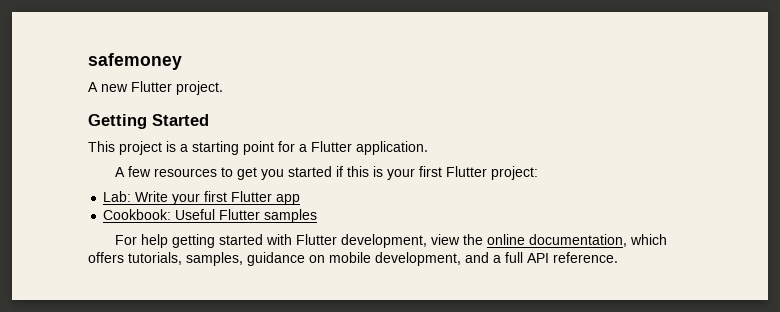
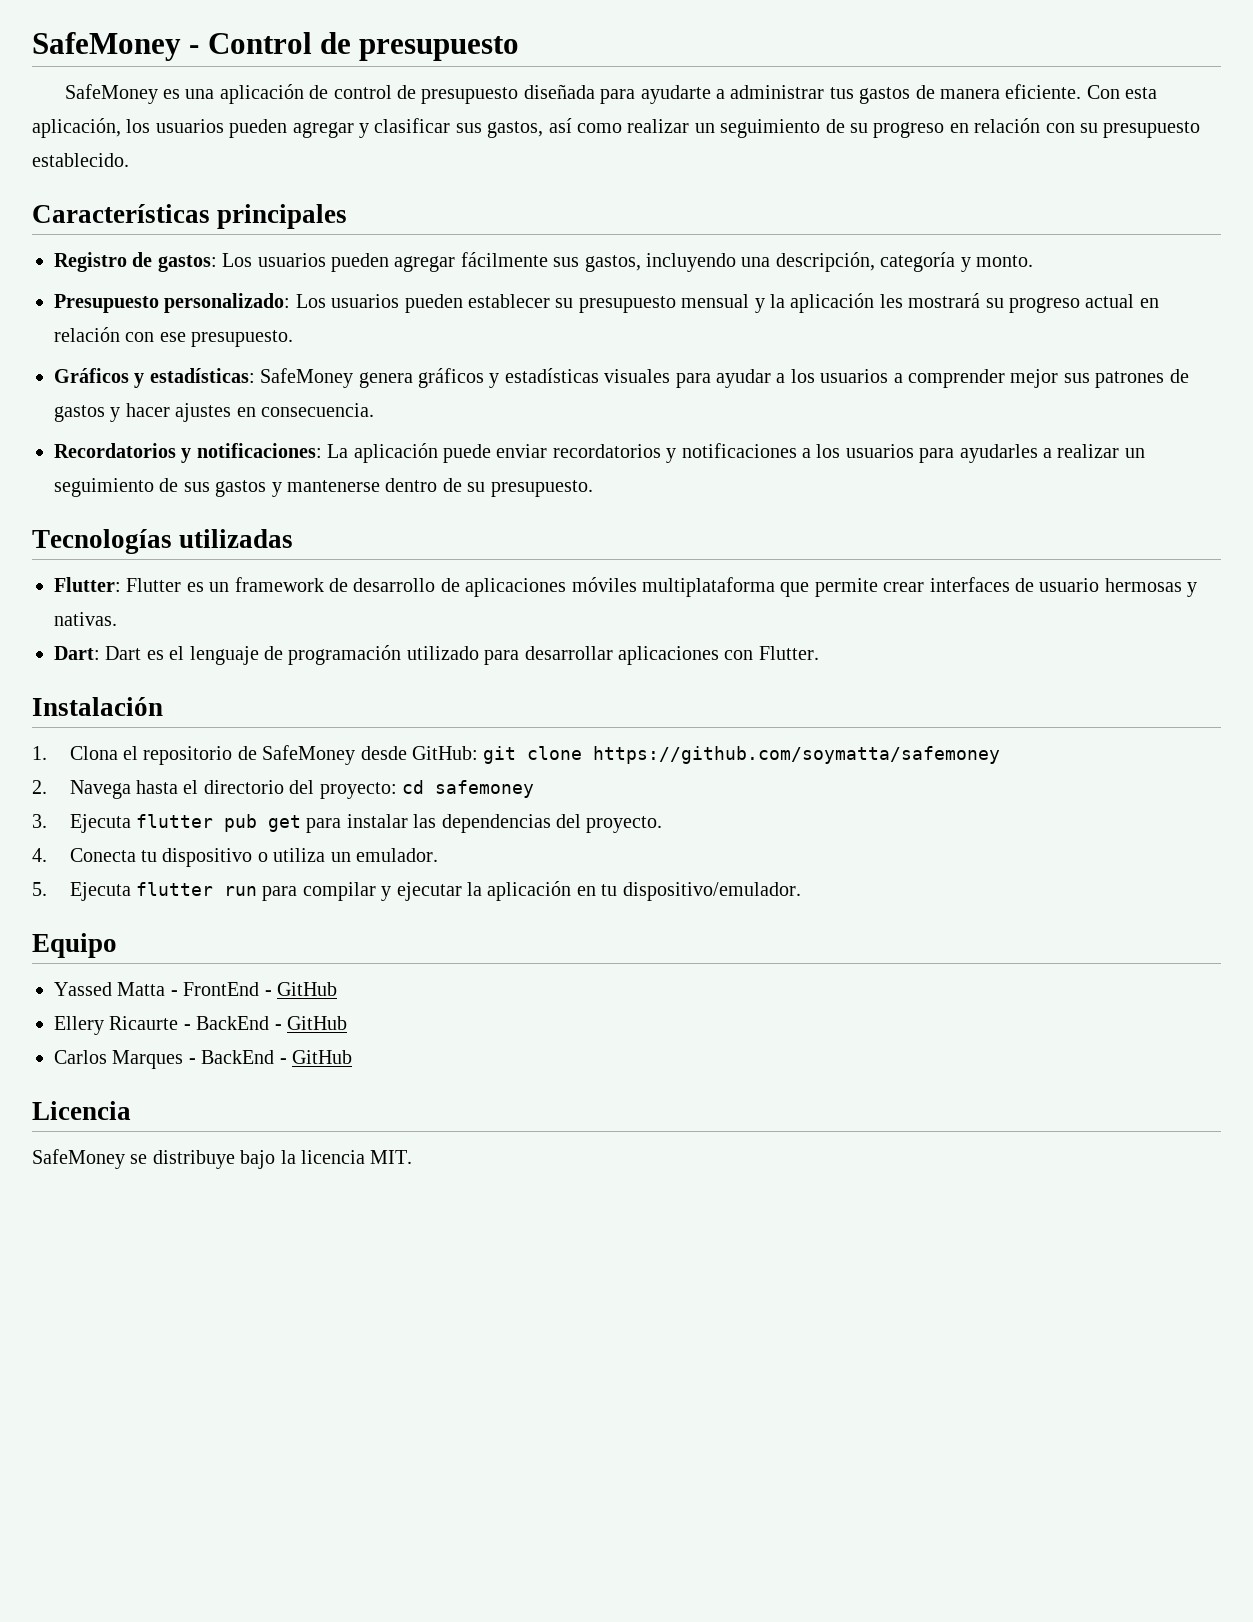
[88,53,182,70] [88,81,223,95] [88,114,209,129] [88,141,428,155] [115,166,539,180] [103,191,301,205] [103,209,318,223] [115,234,668,248] [88,252,618,266] safemoney // A new Flutter project. // Getting Started // This project is a starting point for a Flutter application. // A few resources to get you started if this is your first Flutter project: // Lab: Write your first Flutter app // Cookbook: Useful Flutter samples // For help getting started with Flutter development, view the online documentation, which offers tutorials, samples, guidance on mobile development, and a full API reference. -> [32,32,520,61] [64,84,1158,104] [32,118,1201,138] [32,153,129,167] [32,204,348,229] [54,252,1033,272] [54,293,1159,313] [54,327,294,347] [54,368,1189,388] [54,403,374,422] [54,443,1145,463] [54,478,593,497] [32,529,294,554] [54,577,1198,597] [54,612,117,626] [54,645,819,665] [32,697,163,716] [32,745,1001,765] [32,780,534,799] [32,814,663,833] [32,848,438,867] [32,881,801,901] [32,933,117,958] [54,982,337,996] [54,1016,347,1035] [54,1050,352,1069] [32,1101,131,1120] [32,1149,413,1169] SafeMoney - Control de presupuesto // SafeMoney es una aplicación de control de presupuesto diseñada para ayudarte a administrar tus gastos de manera eficiente. Con esta aplicación, los usuarios pueden agregar y clasificar sus gastos, así como realizar un seguimiento de su progreso en relación con su presupuesto establecido. // Características principales // Registro de gastos: Los usuarios pueden agregar fácilmente sus gastos, incluyendo una descripción, categoría y monto. // Presupuesto personalizado: Los usuarios pueden establecer su presupuesto mensual y la aplicación les mostrará su progreso actual en relación con ese presupuesto. // Gráficos y estadísticas: SafeMoney genera gráficos y estadísticas visuales para ayudar a los usuarios a comprender mejor sus patrones de gastos y hacer ajustes en consecuencia. // Recordatorios y notificaciones: La aplicación puede enviar recordatorios y notificaciones a los usuarios para ayudarles a realizar un seguimiento de sus gastos y mantenerse dentro de su presupuesto. // Tecnologías utilizadas // Flutter: Flutter es un framework de desarrollo de aplicaciones móviles multiplataforma que permite crear interfaces de usuario hermosas y nativas. // Dart: Dart es el lenguaje de programación utilizado para desarrollar aplicaciones con Flutter. // Instalación // 1. Clona el repositorio de SafeMoney desde GitHub: git clone https://github.com/soymatta/safemoney // 2. Navega hasta el directorio del proyecto: cd safemoney // 3. Ejecuta flutter pub get para instalar las dependencias del proyecto. // 4. Conecta tu dispositivo o utiliza un emulador. // 5. Ejecuta flutter run para compilar y ejecutar la aplicación en tu dispositivo/emulador. // Equipo // Yassed Matta - FrontEnd - GitHub // Ellery Ricaurte - BackEnd - GitHub // Carlos Marques - BackEnd - GitHub // Licencia // SafeMoney se distribuye bajo la licencia MIT.

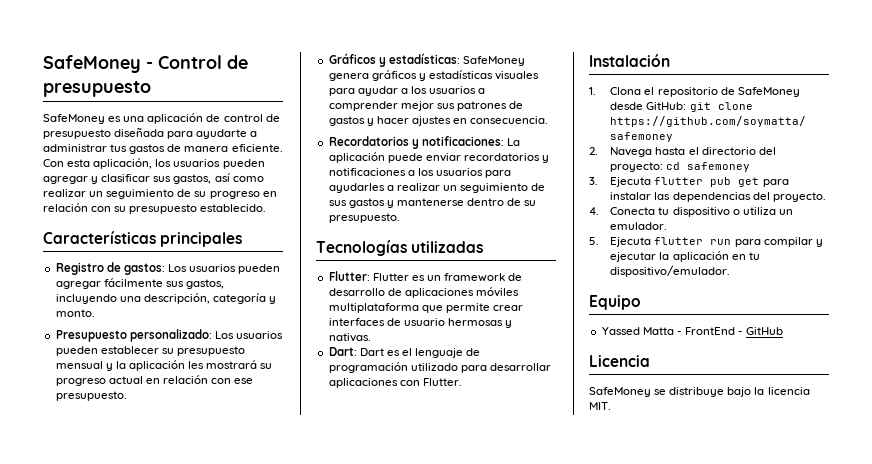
[54,1016,347,1035] [54,1050,352,1069] // Ellery Ricaurte - BackEnd - GitHub // Carlos Marques - BackEnd - GitHub -> (784, 331) none

